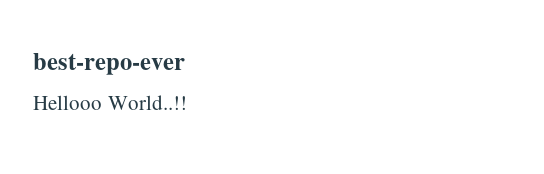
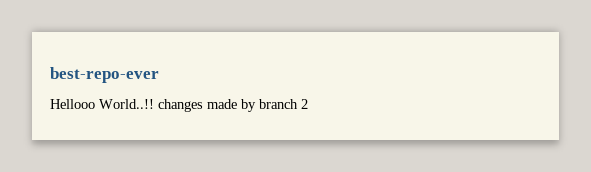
(187, 102) none -> [158,99,308,112] changes made by branch 2

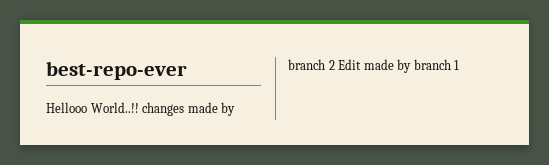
(308, 104) none -> [338,59,460,73] Edit made by branch 1

